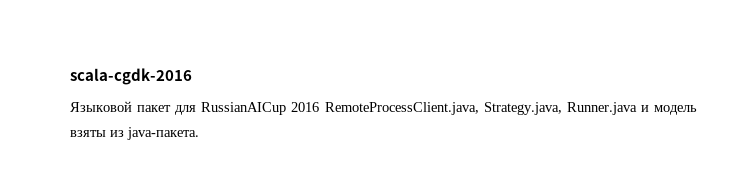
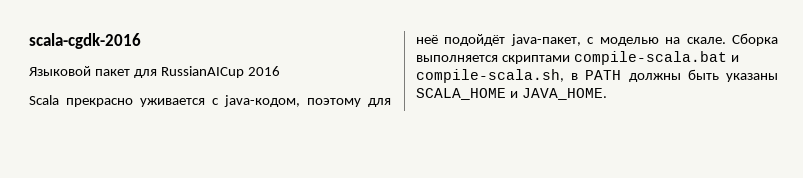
[324,102,697,115] [70,127,199,140] RemoteProcessClient.java, Strategy.java, Runner.java и модель взяты из java-пакета. -> [29,95,391,107] [416,33,778,46] [416,51,739,65] [416,69,778,83] [416,88,607,100] // Scala прекрасно уживается с java-кодом, поэтому для неё подойдёт java-пакет, с моделью на скале. Сборка выполняется скриптами compile-scala.bat и compile-scala.sh, в PATH должны быть указаны SCALA_HOME и JAVA_HOME.

